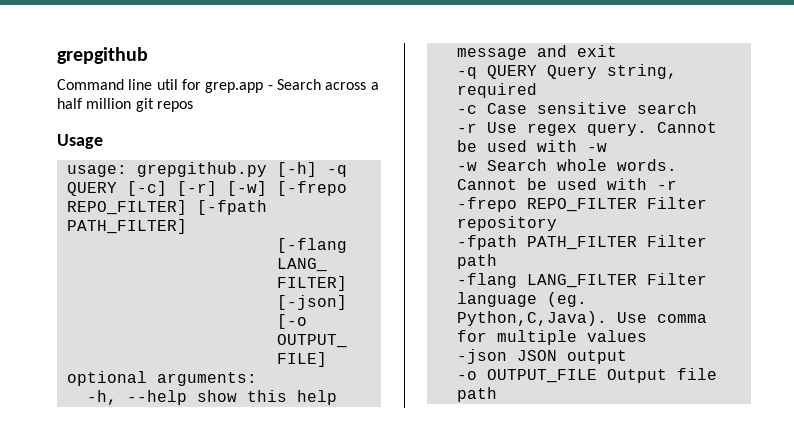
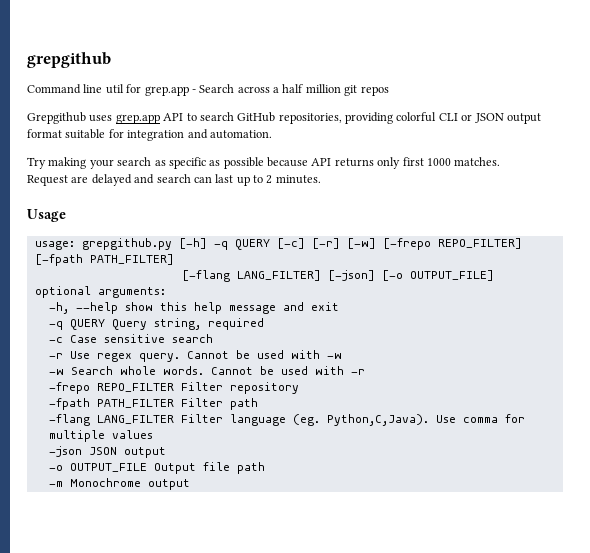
(193, 106) none -> [27,112,541,124] [27,129,272,141] [27,157,501,169] [27,174,321,186] // Grepgithub uses grep.app API to search GitHub repositories, providing colorful CLI or JSON output format suitable for integration and automation. // Try making your search as specific as possible because API returns only first 1000 matches. // Request are delayed and search can last up to 2 minutes.
(497, 394) none -> [48,478,190,490] // -m Monochrome output

